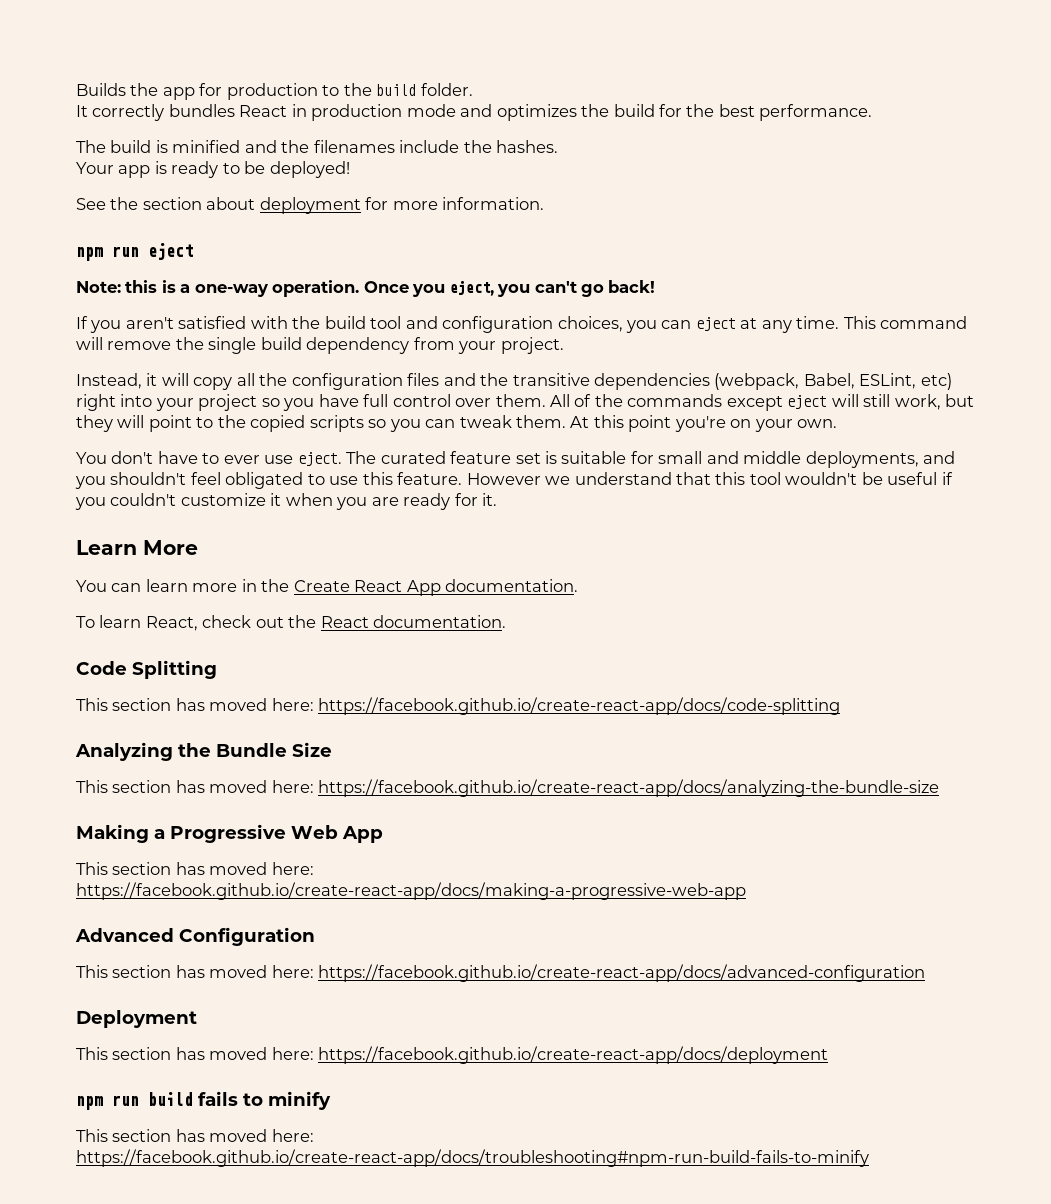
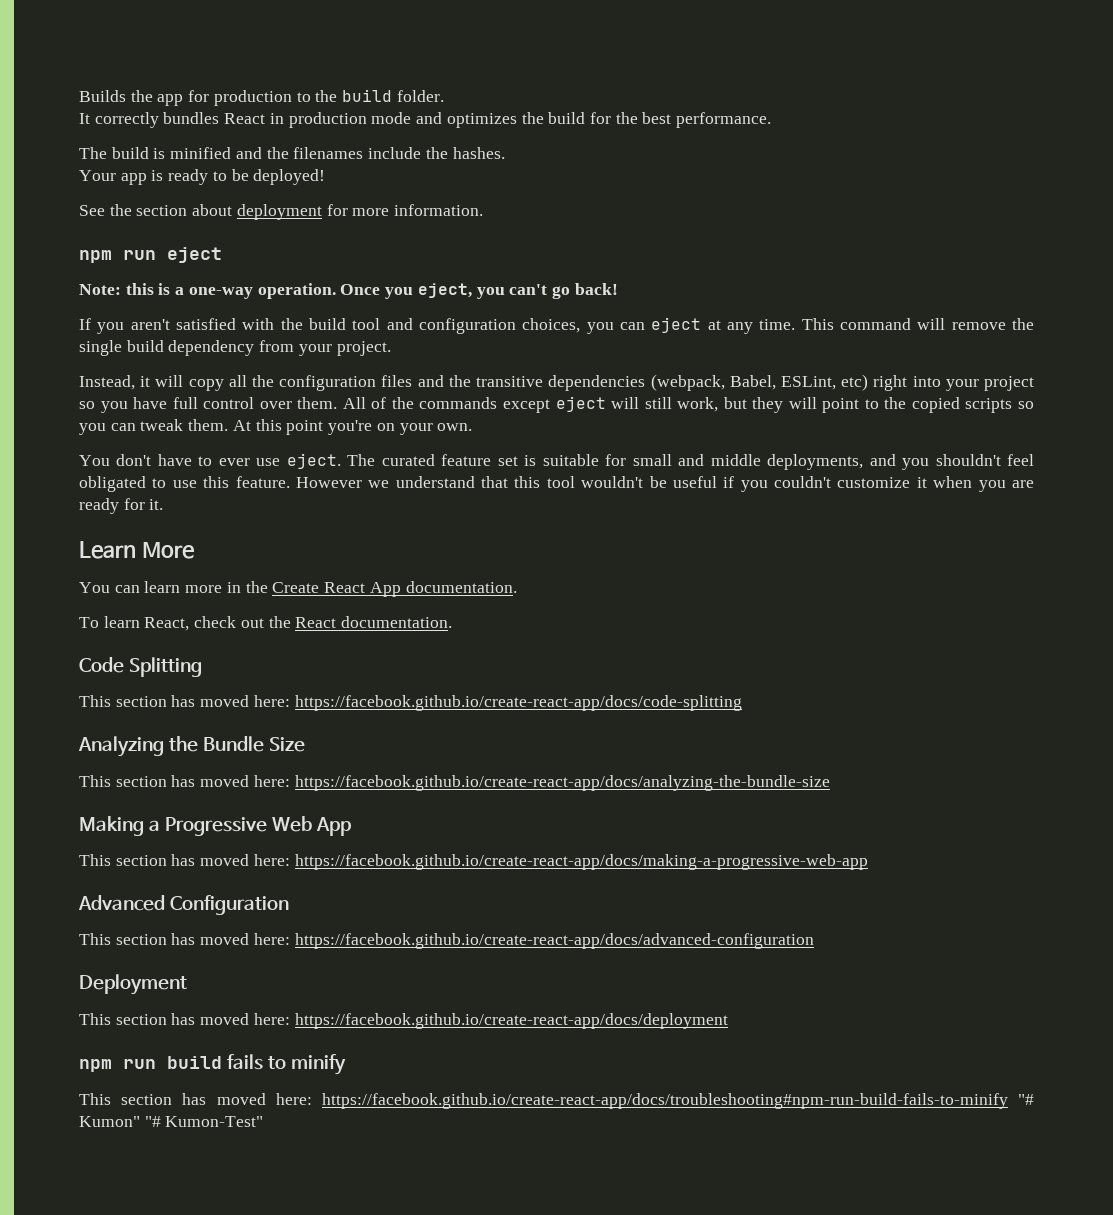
(869, 1158) none -> [1017,1094,1034,1105] [79,1116,264,1127] "# Kumon" "# Kumon-Test"

